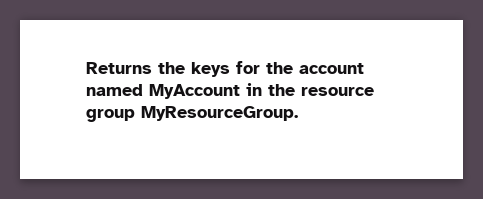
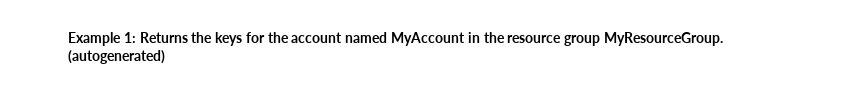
(86, 68) none -> [68,32,136,46] Example 1:
(298, 113) none -> [68,50,165,64] (autogenerated)

